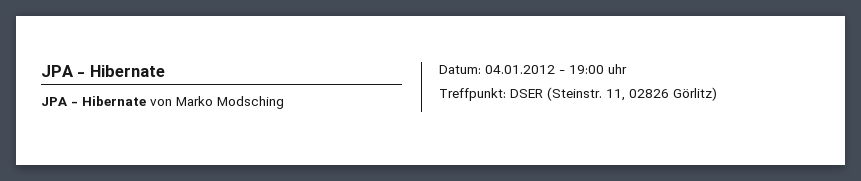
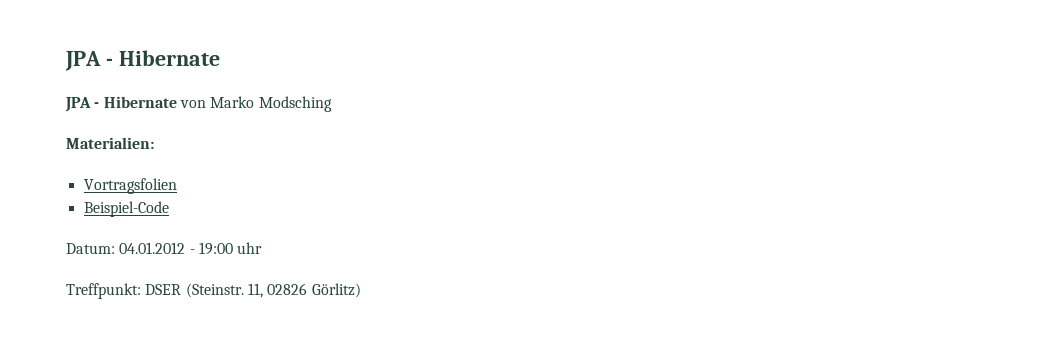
(284, 102) none -> [66,137,154,149] [83,178,177,194] [83,201,169,217] // Materialien: // Vortragsfolien // Beispiel-Code

